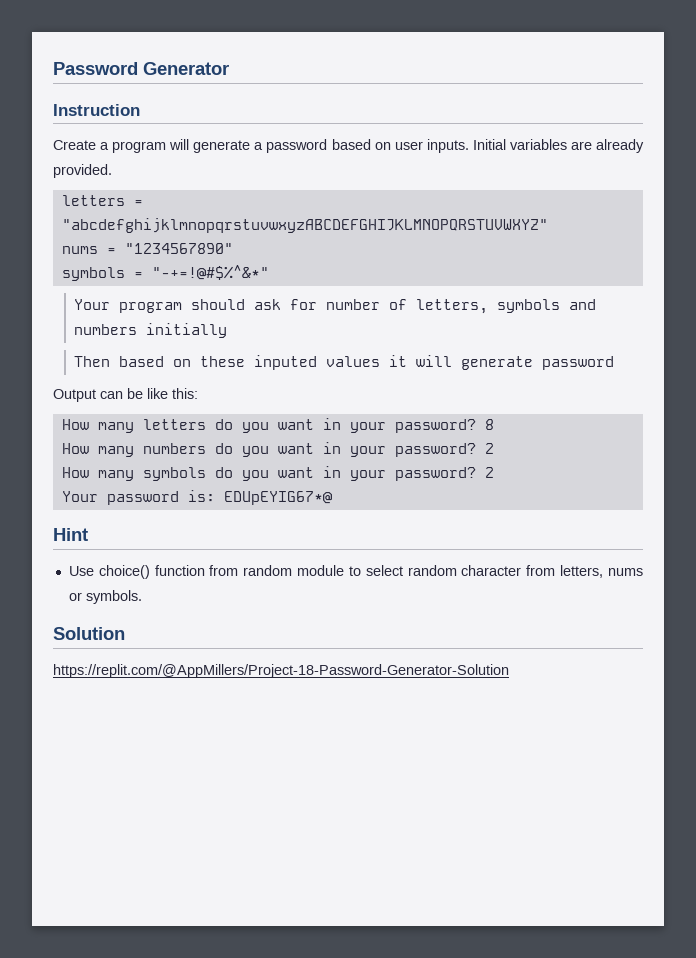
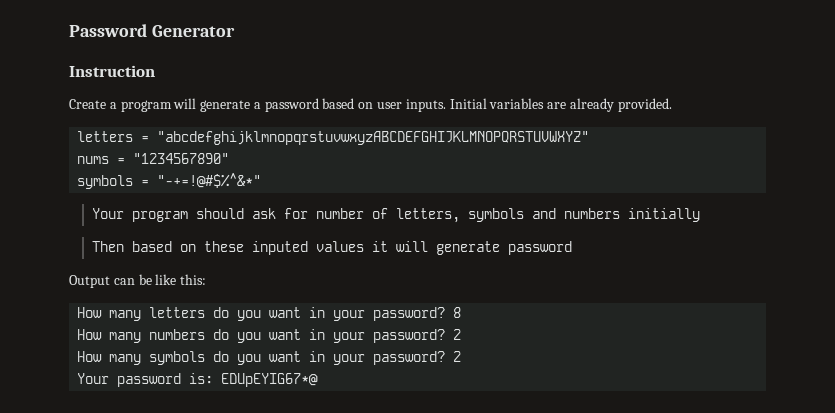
[53,528,88,541] [68,565,643,579] [68,590,142,604] [53,627,125,640] [53,664,509,678] // Hint // Use choice() function from random module to select random character from letters, nums or symbols. // Solution // https://replit.com/@AppMillers/Project-18-Password-Generator-Solution -> (319, 380) none

